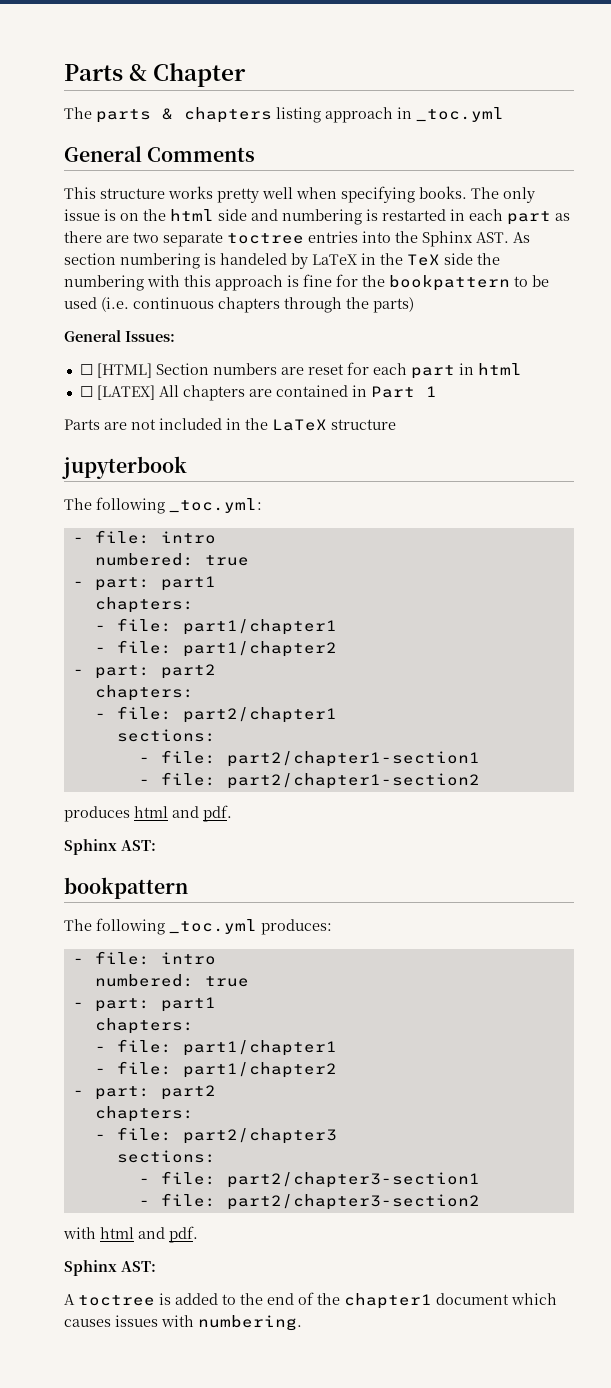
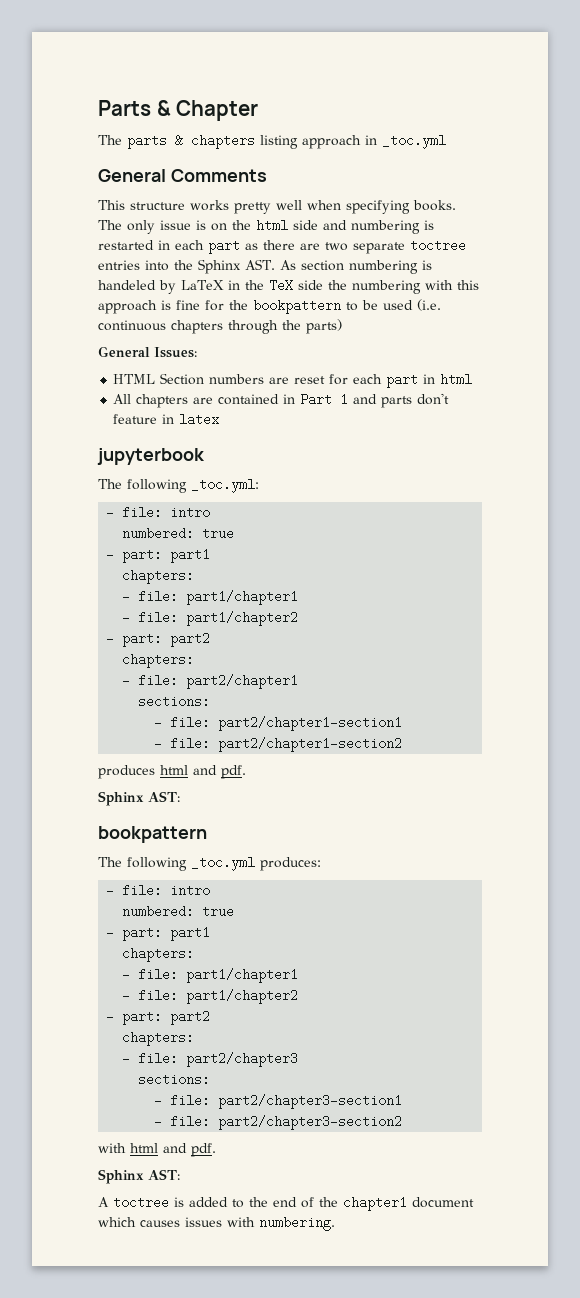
[79,363,152,378] ☐ [HTML] -> [113,374,156,384] HTML
[79,385,155,400] ☐ [LATEX] -> (473, 379) none
[64,418,396,431] // Parts are not included in the LaTeX structure -> [353,393,450,408] [113,413,220,426] and parts don't feature in latex

